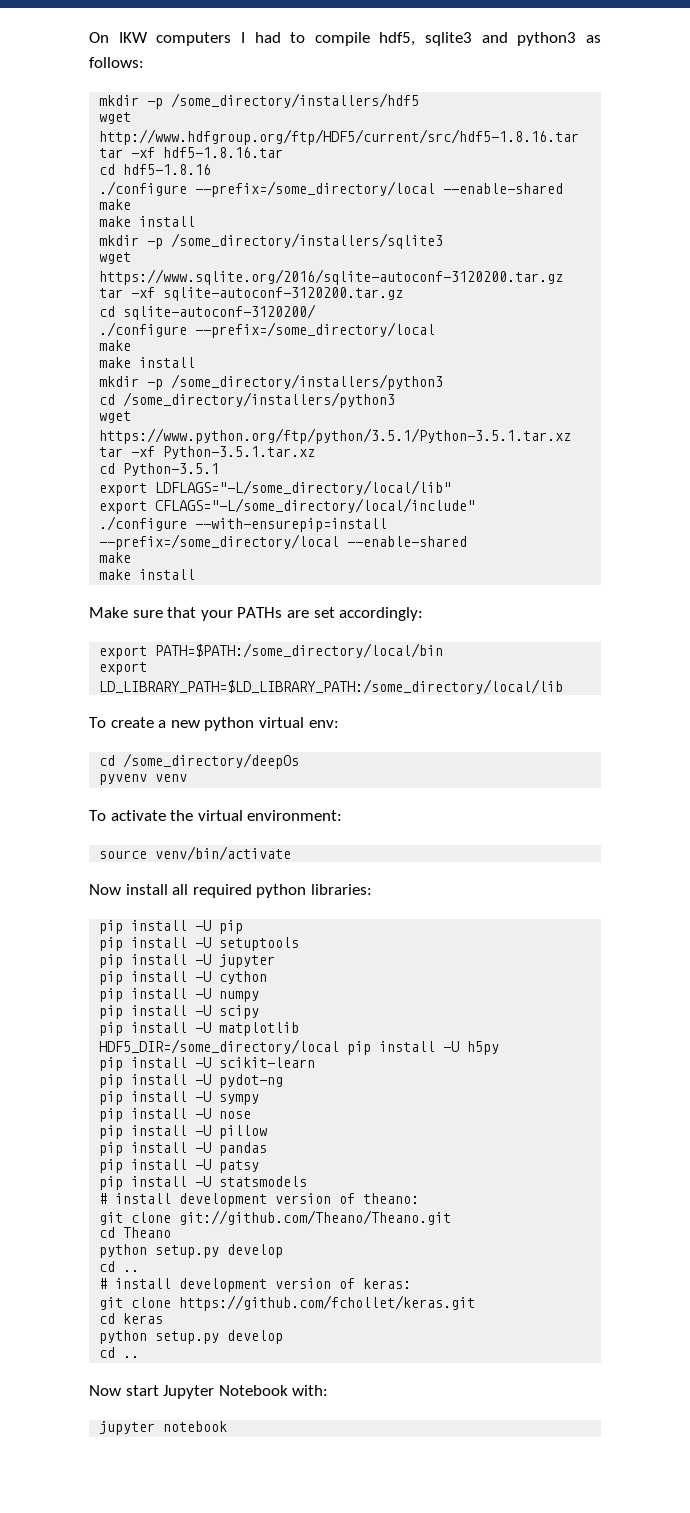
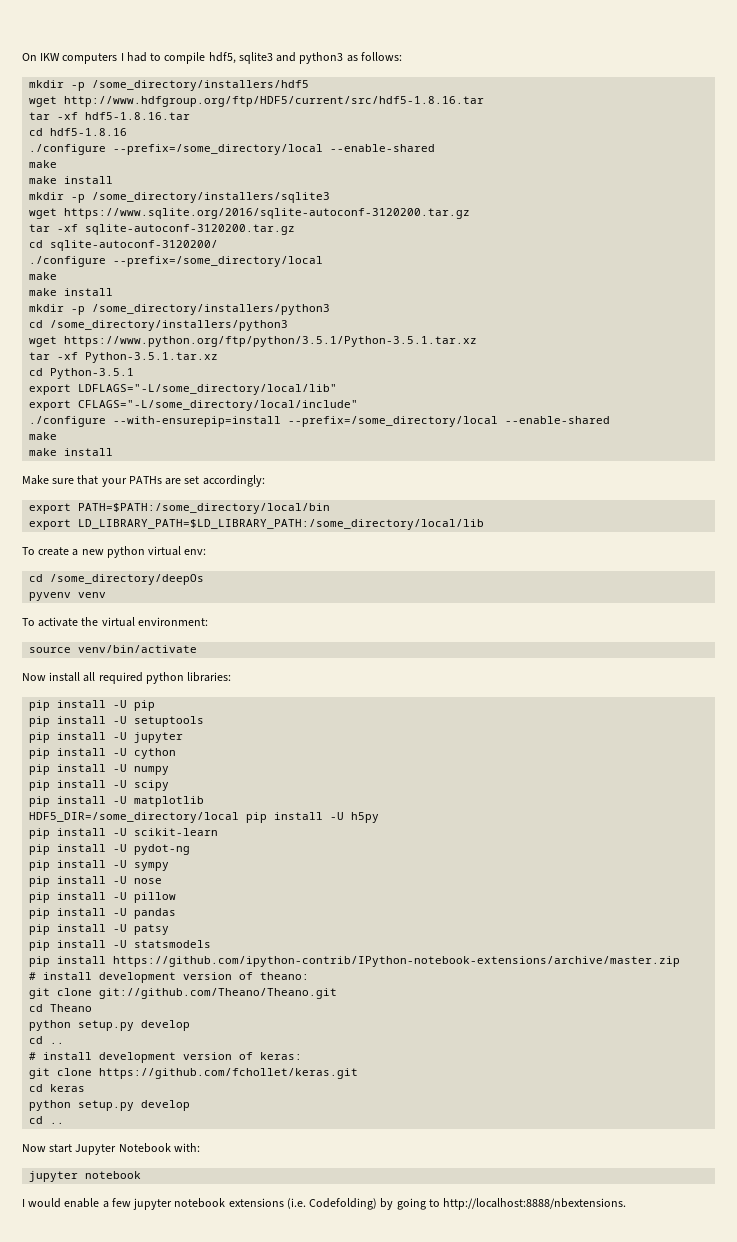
(308, 1181) none -> [29,956,681,967] // pip install https://github.com/ipython-contrib/IPython-notebook-extensions/archive/master.zip
(228, 1426) none -> [22,1198,627,1210] // I would enable a few jupyter notebook extensions (i.e. Codefolding) by going to http://localhost:8888/nbextensions.

